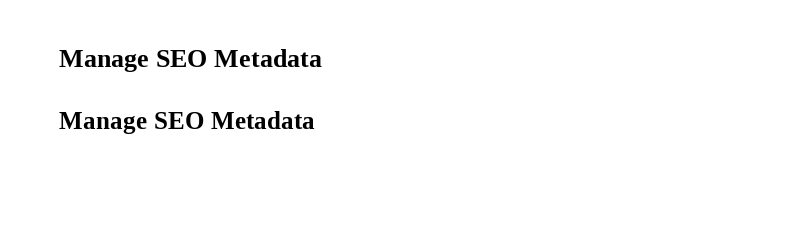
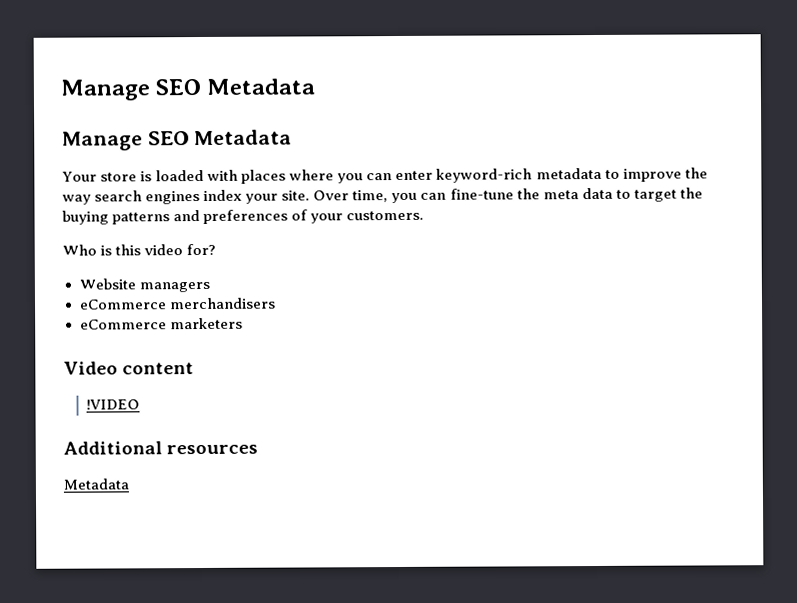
(315, 120) none -> [62,167,708,184] [62,187,703,205] [62,209,425,225] [62,243,217,256] [78,278,210,293] [78,297,276,310] [79,317,243,330] [63,361,195,375] [86,399,141,410] [63,441,259,455] [63,478,129,490] // Your store is loaded with places where you can enter keyword-rich metadata to improve the way search engines index your site. Over time, you can fine-tune the meta data to target the buying patterns and preferences of your customers. // Who is this video for? // Website managers // eCommerce merchandisers // eCommerce marketers // Video content // !VIDEO // Additional resources // Metadata

